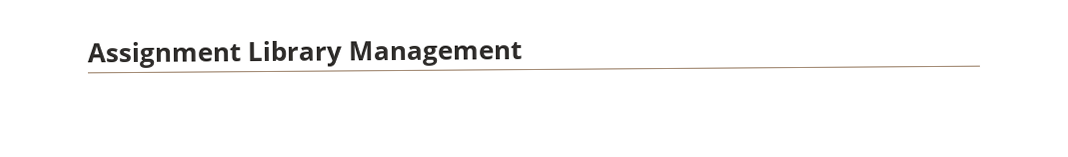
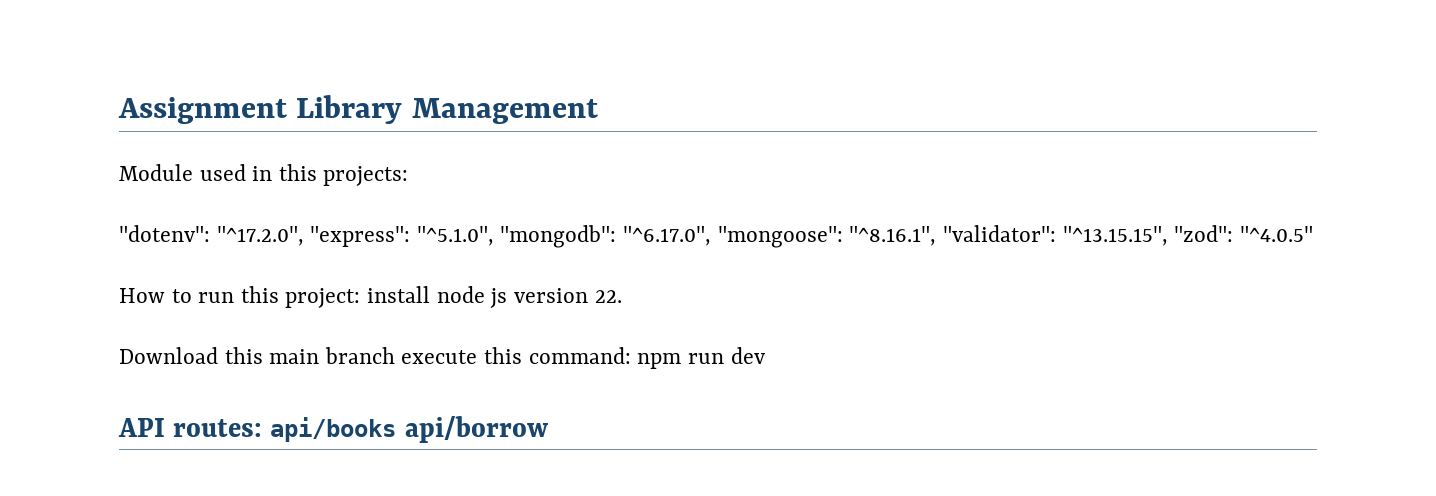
(523, 53) none -> [119,164,409,186] [119,225,1313,248] [119,286,622,308] [119,347,766,369] [118,416,548,443] // Module used in this projects: // "dotenv": "^17.2.0", "express": "^5.1.0", "mongodb": "^6.17.0", "mongoose": "^8.16.1", "validator": "^13.15.15", "zod": "^4.0.5" // How to run this project: install node js version 22. // Download this main branch execute this command: npm run dev // API routes: api/books api/borrow

